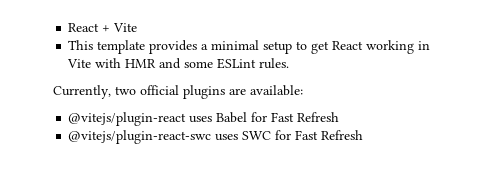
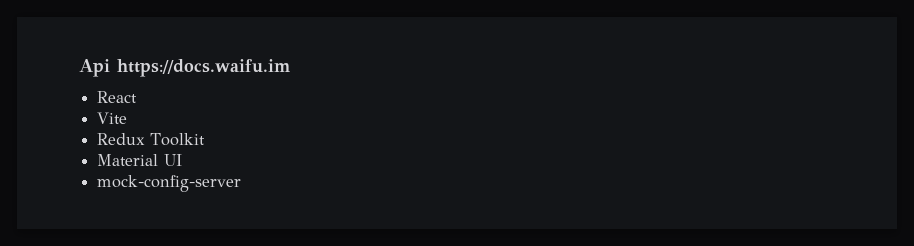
[68,23,111,32] React + -> [79,59,290,77] [97,91,138,103] Api https://docs.waifu.im // React //
[68,40,431,54] [67,58,290,69] [53,85,303,99] [68,112,340,126] [68,130,364,144] This template provides a minimal setup to get React working in Vite with HMR and some ESLint rules. // Currently, two official plugins are available: // @vitejs/plugin-react uses Babel for Fast Refresh // @vitejs/plugin-react-swc uses SWC for Fast Refresh -> [97,133,206,146] [97,154,183,166] [97,175,242,192] Redux Toolkit // Material UI // mock-config-server

